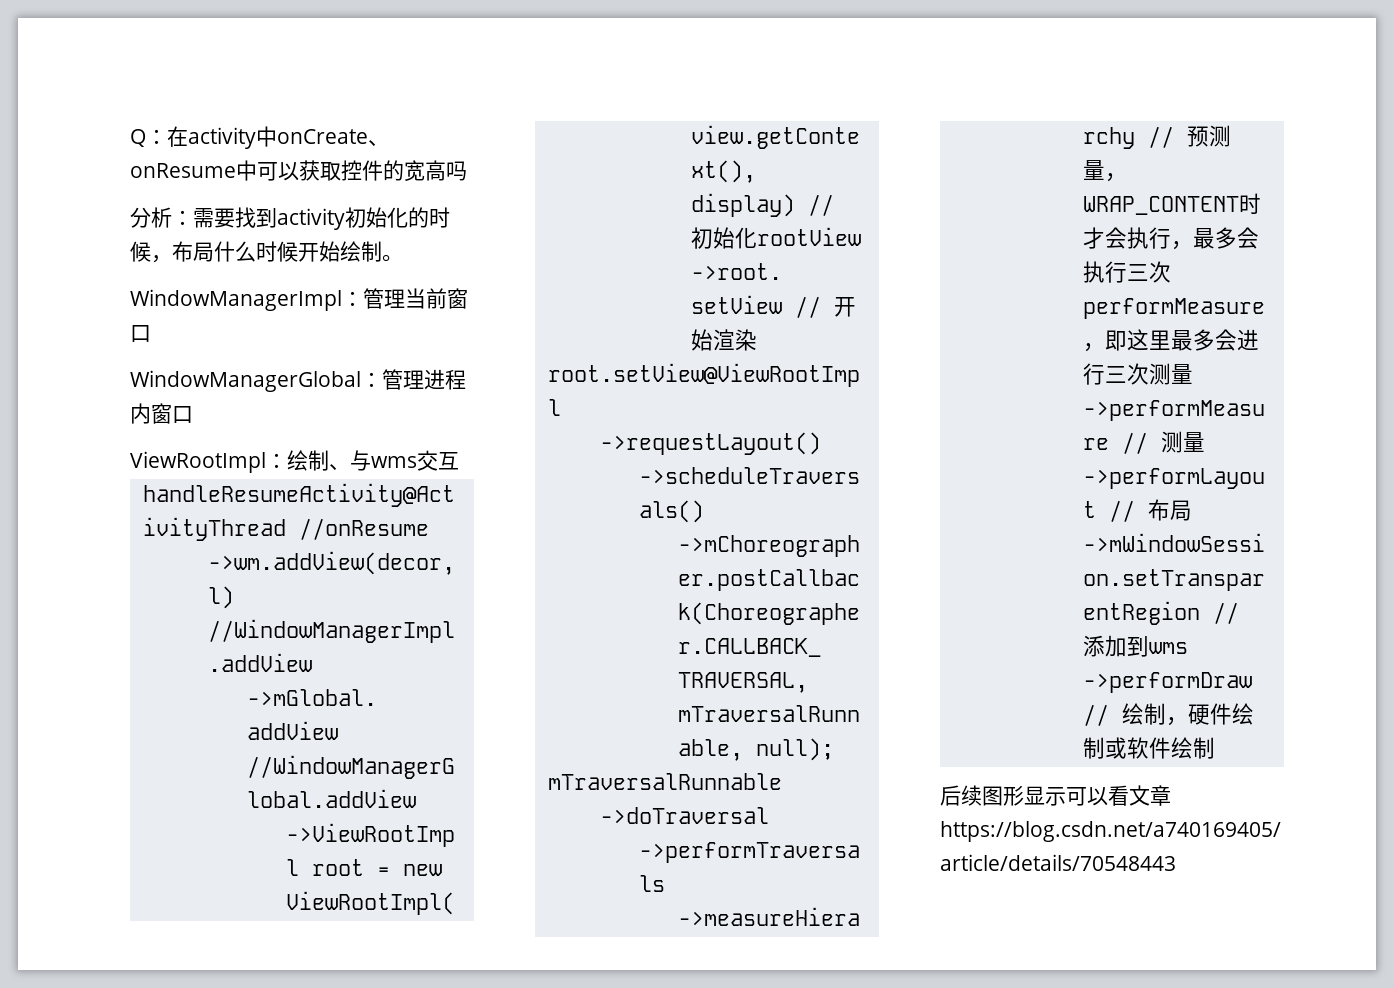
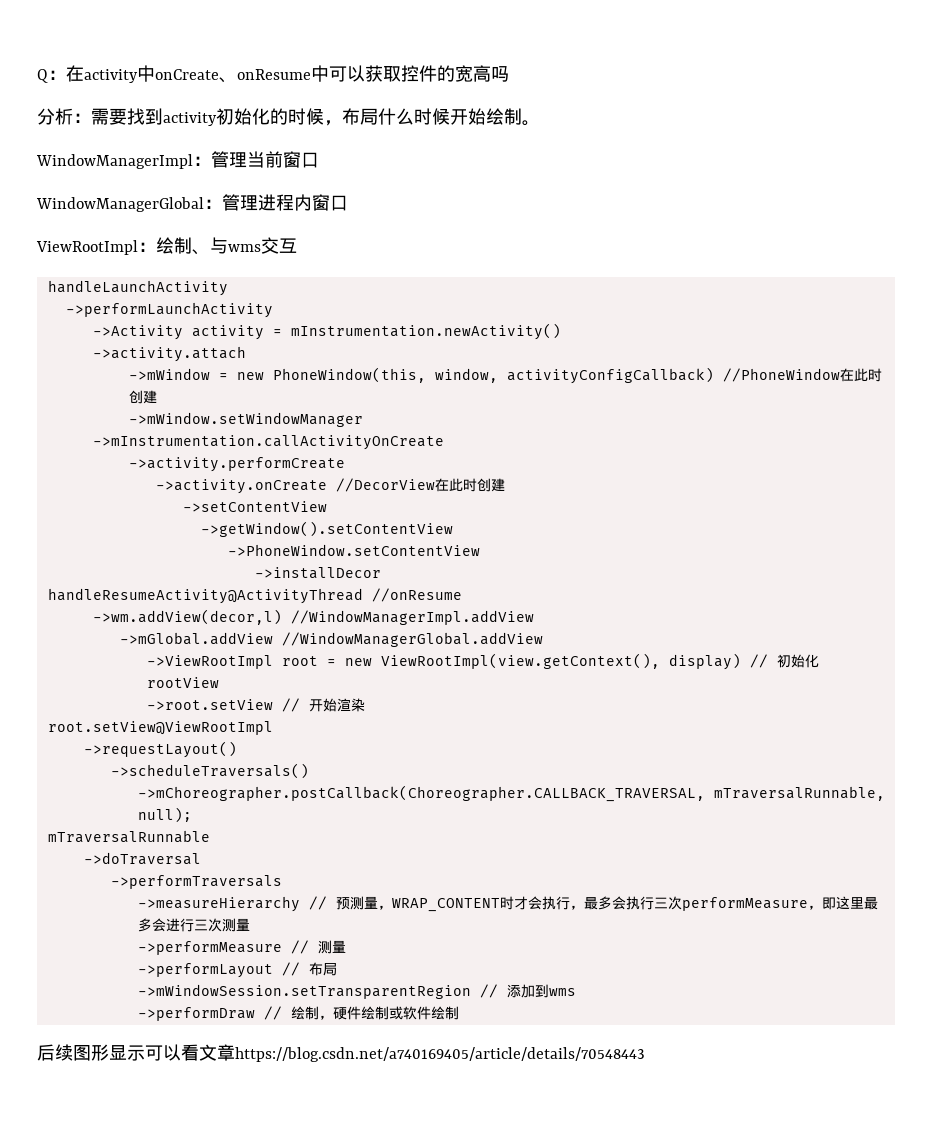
(459, 461) none -> [47,280,228,296] [65,302,273,318] [92,323,561,340] [92,346,246,362] [128,367,882,384] [128,390,157,404] [128,412,363,427] [92,435,444,450] [128,457,345,472] [155,478,505,494] [182,501,327,512] [200,521,453,537] [227,544,480,556] [254,567,381,579] // handleLaunchActivity // ->performLaunchActivity // ->Activity activity = mInstrumentation.newActivity() // ->activity.attach // ->mWindow = new PhoneWindow(this, window, activityConfigCallback) //PhoneWindow在此时创建 // ->mWindow.setWindowManager // ->mInstrumentation.callActivityOnCreate // ->activity.performCreate // ->activity.onCreate //DecorView在此时创建 // ->setContentView // ->getWindow().setContentView // ->PhoneWindow.setContentView // ->installDecor

